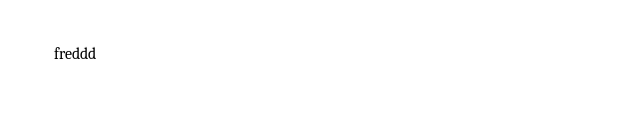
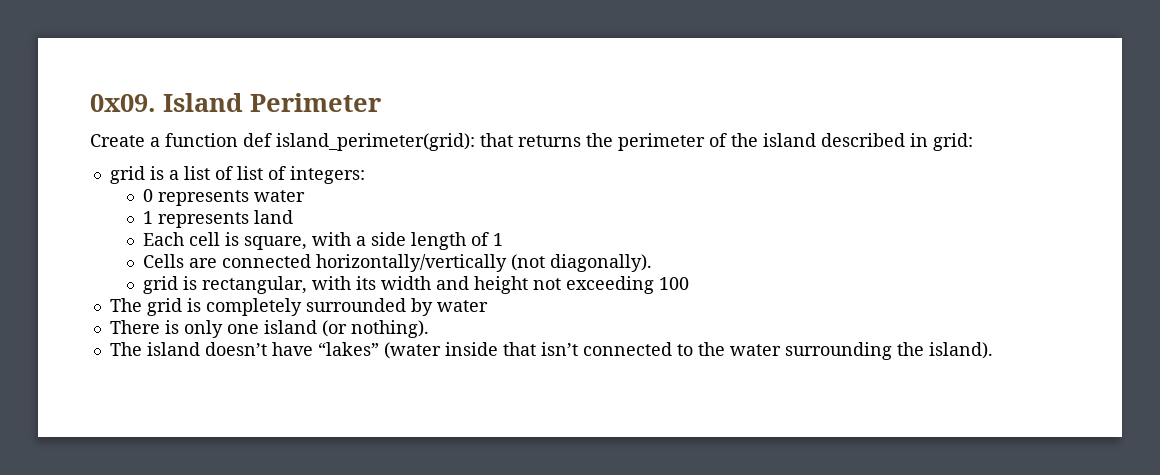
[53,46,96,60] freddd -> [90,93,381,112] [90,133,973,151] [109,166,365,184] [143,189,306,206] [143,210,294,228] [143,232,504,250] [143,254,653,272] [143,276,690,294] [109,298,488,316] [109,320,429,338] [109,342,993,360] 0x09. Island Perimeter // Create a function def island_perimeter(grid): that returns the perimeter of the island described in grid: // grid is a list of list of integers: // 0 represents water // 1 represents land // Each cell is square, with a side length of 1 // Cells are connected horizontally/vertically (not diagonally). // grid is rectangular, with its width and height not exceeding 100 // The grid is completely surrounded by water // There is only one island (or nothing). // The island doesn’t have “lakes” (water inside that isn’t connected to the water surrounding the island).

